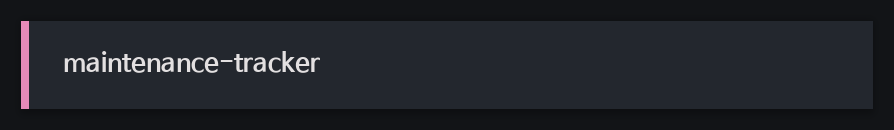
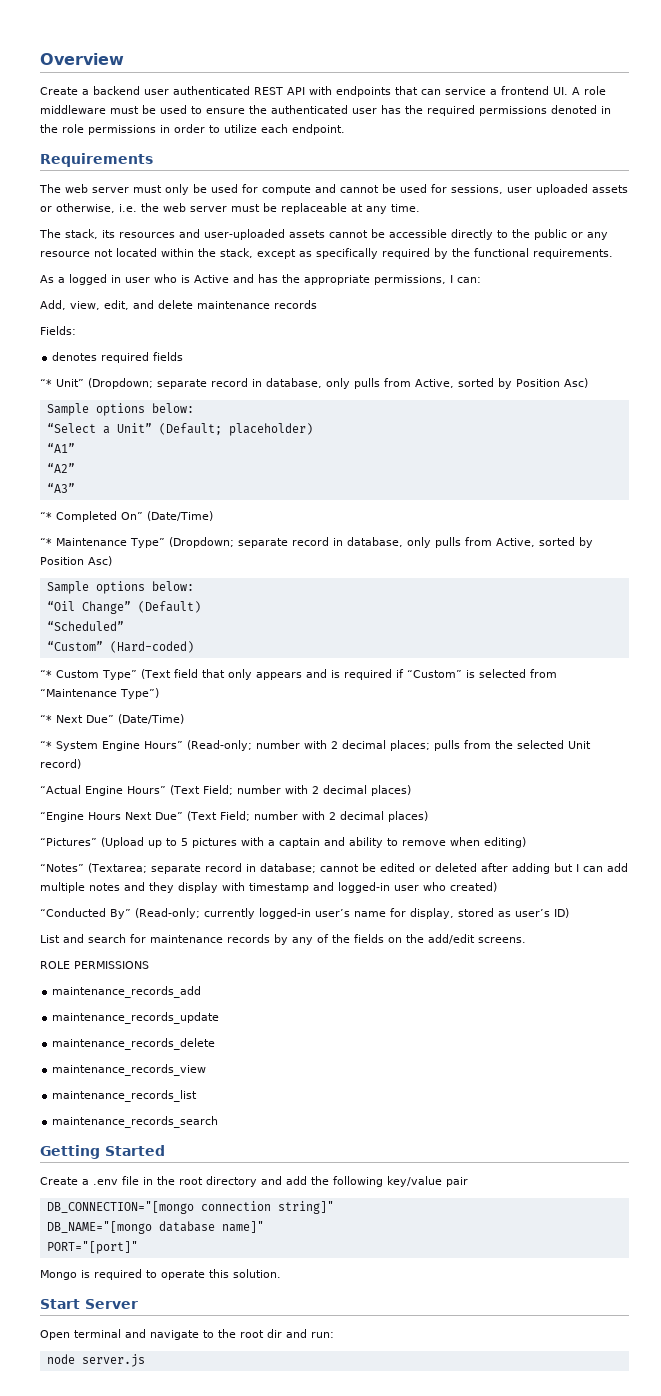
[63,51,320,73] maintenance-tracker -> [40,53,124,65] [40,86,606,97] [40,105,611,116] [40,124,345,135] [40,153,153,167] [39,184,628,195] [40,203,420,214] [39,229,608,240] [40,248,613,259] [40,274,481,285] [40,300,317,310] [40,326,76,335] [52,352,184,363] [40,378,588,389] [46,403,194,416] [46,423,313,436] [46,443,75,453] [46,463,75,473] [46,483,75,493] [40,511,213,522] [40,537,593,548] [40,556,112,566] [46,581,194,594] [46,601,201,614] [46,621,124,631] [46,641,194,653] [40,669,557,680] [40,688,159,699] [40,714,184,724] [40,740,591,751] [40,759,81,769] [40,785,411,796] [40,811,428,822] [40,837,526,848] [40,863,628,874] [40,882,497,893] [40,908,569,919] [40,934,526,945] [40,961,149,969] [52,986,202,998] [52,1012,220,1024] [52,1038,216,1050] [52,1064,207,1076] [52,1090,198,1102] [52,1116,219,1128] [40,1145,165,1159] [40,1176,468,1187] [46,1201,334,1214] [46,1221,264,1234] [46,1241,138,1254] [40,1269,281,1280] [40,1299,138,1309] [40,1329,334,1340] [46,1354,145,1367] Overview // Create a backend user authenticated REST API with endpoints that can service a frontend UI. A role middleware must be used to ensure the authenticated user has the required permissions denoted in the role permissions in order to utilize each endpoint. // Requirements // The web server must only be used for compute and cannot be used for sessions, user uploaded assets or otherwise, i.e. the web server must be replaceable at any time. // The stack, its resources and user-uploaded assets cannot be accessible directly to the public or any resource not located within the stack, except as specifically required by the functional requirements. // As a logged in user who is Active and has the appropriate permissions, I can: // Add, view, edit, and delete maintenance records // Fields: // denotes required fields // “* Unit” (Dropdown; separate record in database, only pulls from Active, sorted by Position Asc) // Sample options below: // “Select a Unit” (Default; placeholder) // “A1” // “A2” // “A3” // “* Completed On” (Date/Time) // “* Maintenance Type” (Dropdown; separate record in database, only pulls from Active, sorted by Position Asc) // Sample options below: // “Oil Change” (Default) // “Scheduled” // “Custom” (Hard-coded) // “* Custom Type” (Text field that only appears and is required if “Custom” is selected from “Maintenance Type”) // “* Next Due” (Date/Time) // “* System Engine Hours” (Read-only; number with 2 decimal places; pulls from the selected Unit record) // “Actual Engine Hours” (Text Field; number with 2 decimal places) // “Engine Hours Next Due” (Text Field; number with 2 decimal places) // “Pictures” (Upload up to 5 pictures with a captain and ability to remove when editing) // “Notes” (Textarea; separate record in database; cannot be edited or deleted after adding but I can add multiple notes and they display with timestamp and logged-in user who created) // “Conducted By” (Read-only; currently logged-in user’s name for display, stored as user’s ID) // List and search for maintenance records by any of the fields on the add/edit screens. // ROLE PERMISSIONS // maintenance_records_add // maintenance_records_update // maintenance_records_delete // maintenance_records_view // maintenance_records_list // maintenance_records_search // Getting Started // Create a .env file in the root directory and add the following key/value pair // DB_CONNECTION="[mongo connection string]" // DB_NAME="[mongo database name]" // PORT="[port]" // Mongo is required to operate this solution. // Start Server // Open terminal and navigate to the root dir and run: // node server.js

